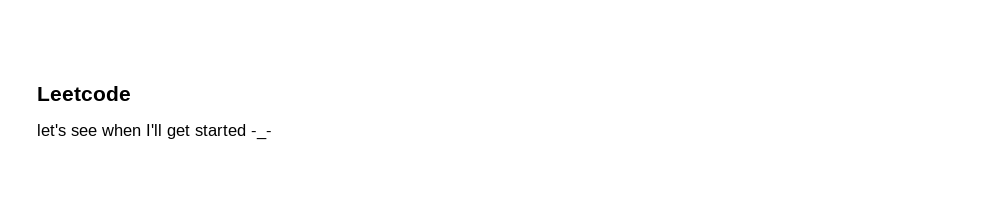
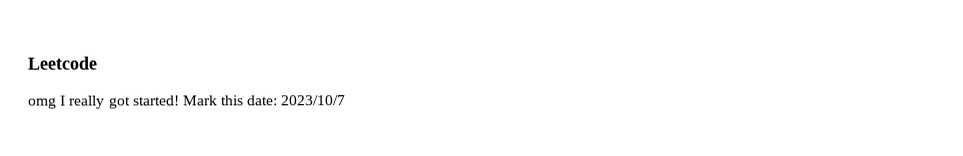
[37,124,272,140] let's see when I'll get started -_- -> [28,95,347,109] omg I really got started! Mark this date: 2023/10/7

